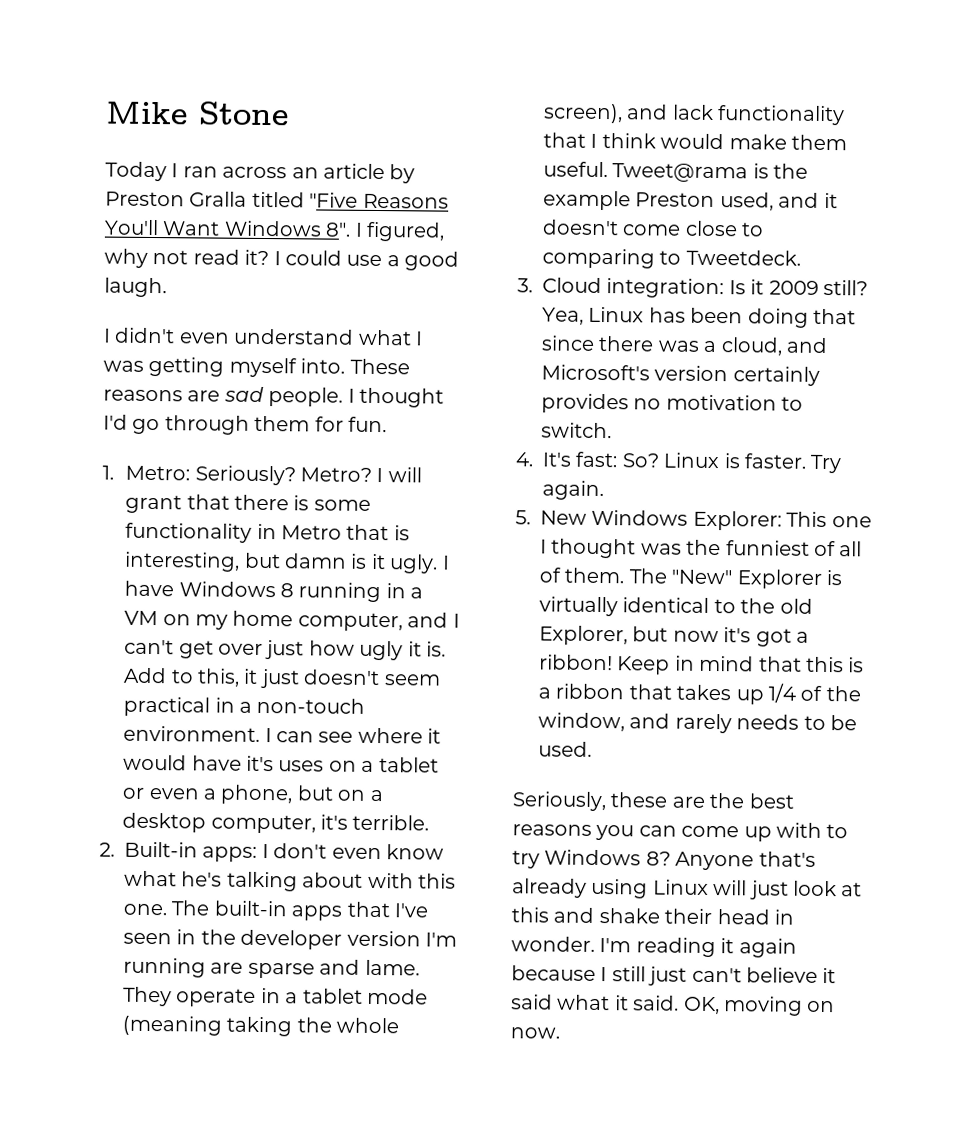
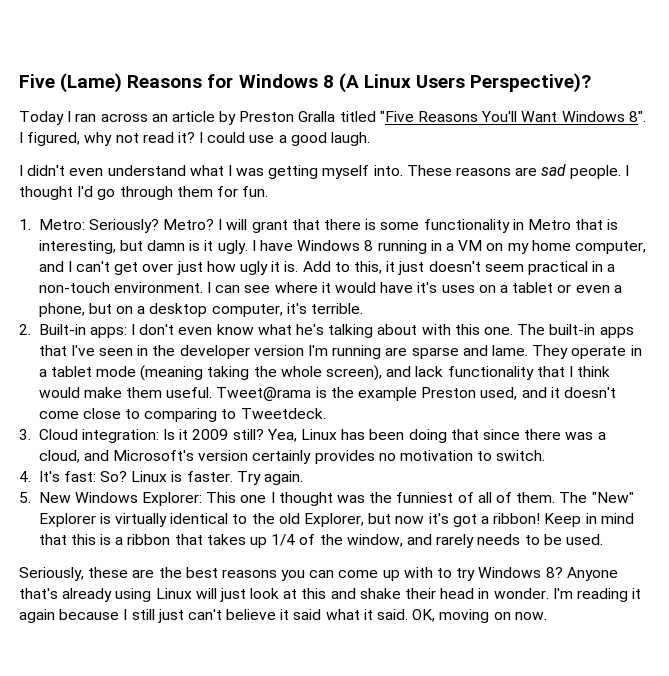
[105,101,289,126] Mike Stone -> [19,73,592,93] Five (Lame) Reasons for Windows 8 (A Linux Users Perspective)?

